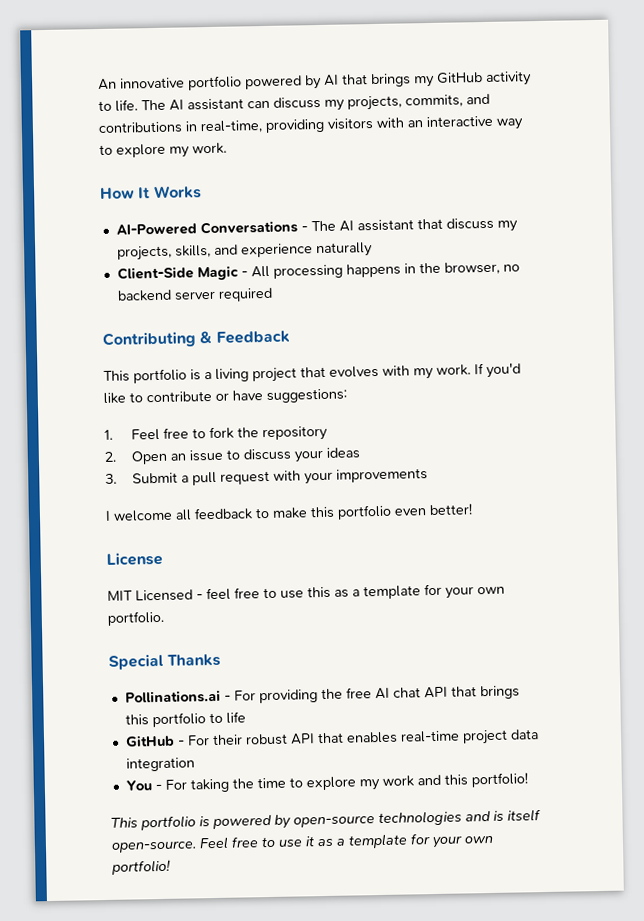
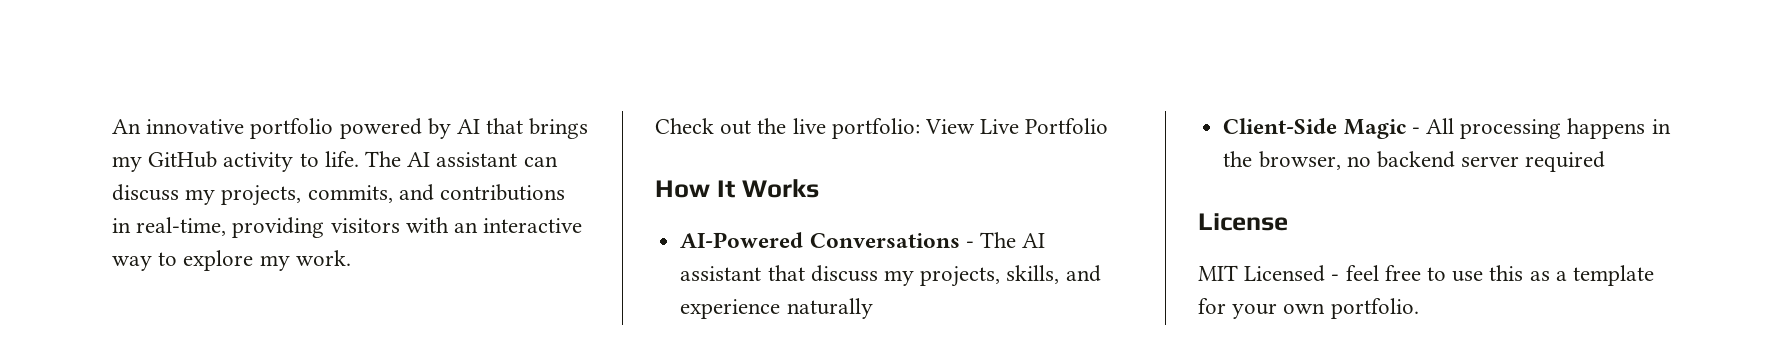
(227, 148) none -> [655,118,1109,139] // Check out the live portfolio: View Live Portfolio
[102,330,290,348] [103,362,521,384] [103,388,347,404] [104,425,328,442] [104,447,360,465] [105,468,428,486] [105,503,473,522] // Contributing & Feedback // This portfolio is a living project that evolves with my work. If you'd like to contribute or have suggestions: // 1. Feel free to fork the repository // 2. Open an issue to discuss your ideas // 3. Submit a pull request with your improvements // I welcome all feedback to make this portfolio even better! -> (1606, 161) none
[108,653,222,670] [124,685,520,704] [124,711,246,728] [124,729,539,747] [125,757,195,772] [125,772,528,793] [111,809,541,831] [111,833,493,853] [111,859,171,875] // Special Thanks // Pollinations.ai - For providing the free AI chat API that brings this portfolio to life // GitHub - For their robust API that enables real-time project data integration // You - For taking the time to explore my work and this portfolio! // This portfolio is powered by open-source technologies and is itself open-source. Feel free to use it as a template for your own portfolio! -> (1419, 308) none

